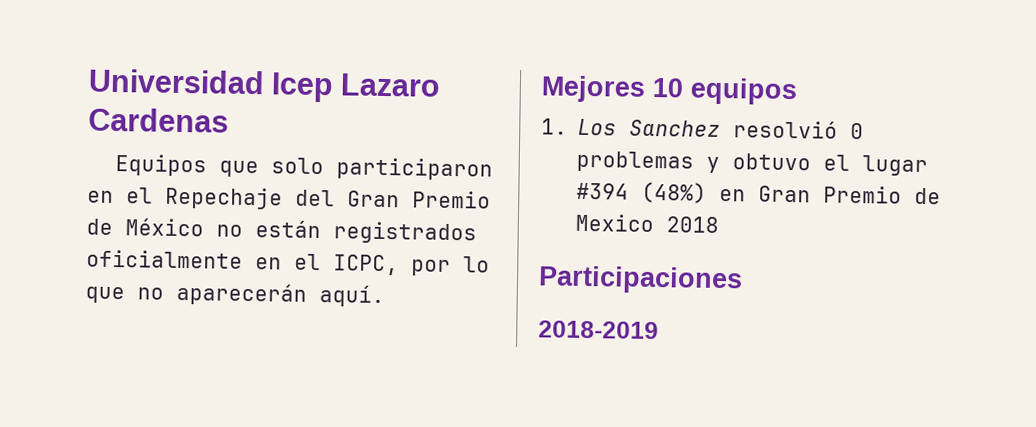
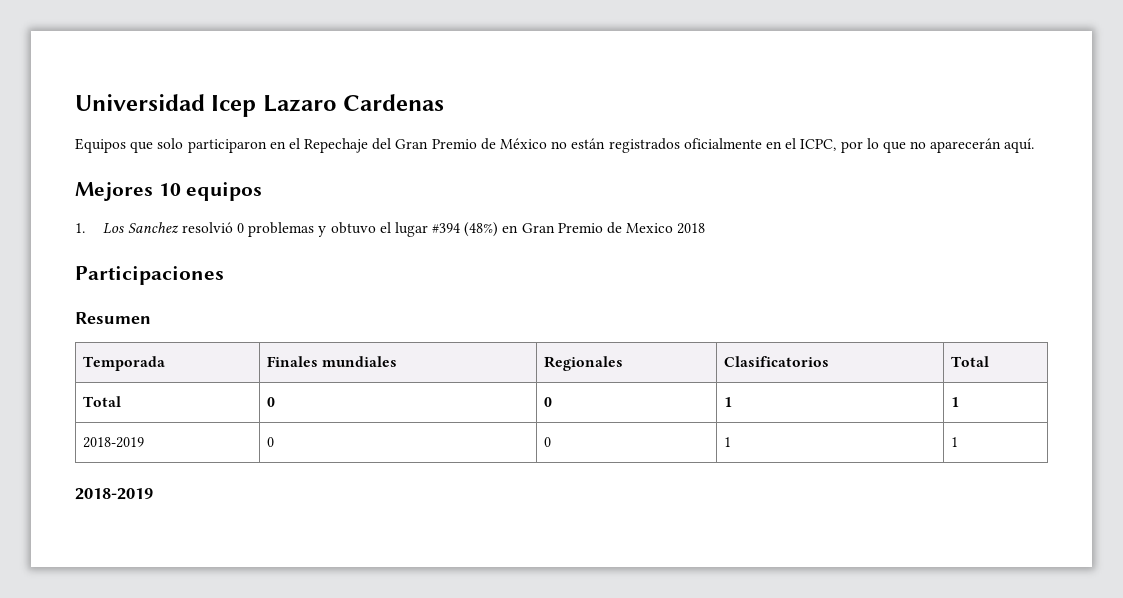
(743, 280) none -> [75,312,151,324] [83,356,166,371] [267,356,398,367] [544,356,624,371] [724,356,830,367] [951,356,990,367] [83,396,122,407] [267,397,276,407] [544,397,553,407] [724,397,733,407] [951,397,960,407] [83,437,145,448] [267,437,275,447] [544,437,552,447] [724,437,732,447] [951,437,959,447] // Resumen // Temporada | Finales mundiales | Regionales | Clasificatorios | Total // Total | 0 | 0 | 1 | 1 // 2018-2019 | 0 | 0 | 1 | 1

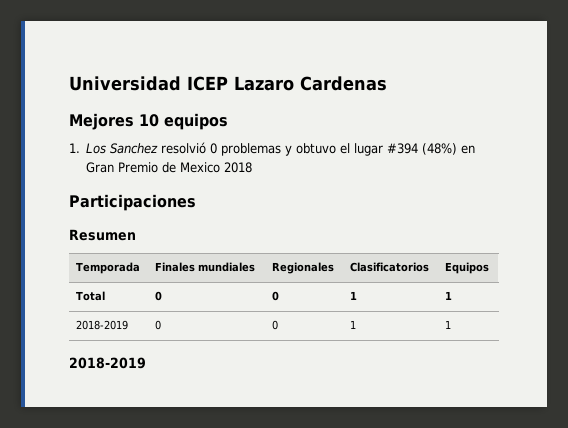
[211,95,257,117] Icep -> [187,76,228,91] ICEP
[75,138,1035,153] // Equipos que solo participaron en el Repechaje del Gran Premio de México no están registrados oficialmente en el ICPC, por lo que no aparecerán aquí. -> (387, 83) none
[951,356,990,367] Total -> [444,262,489,274] Equipos

